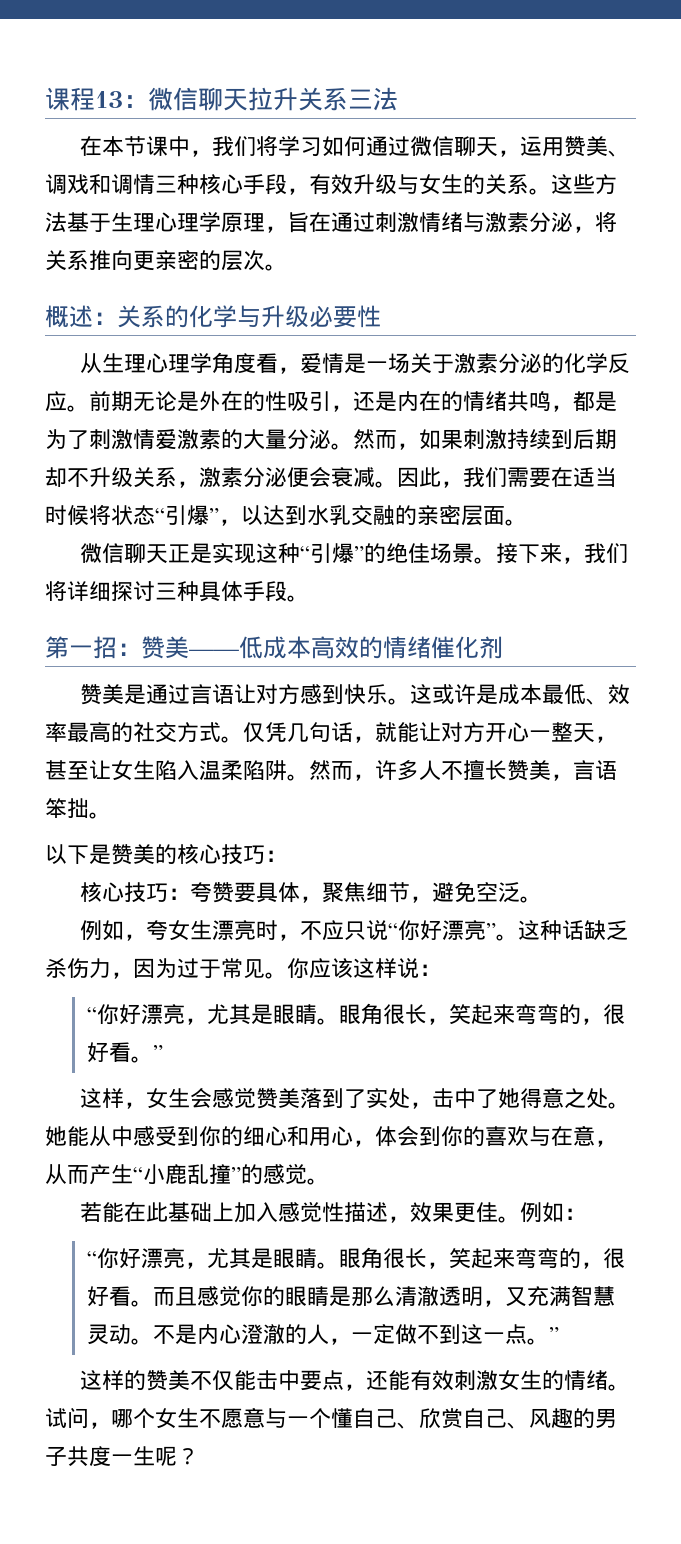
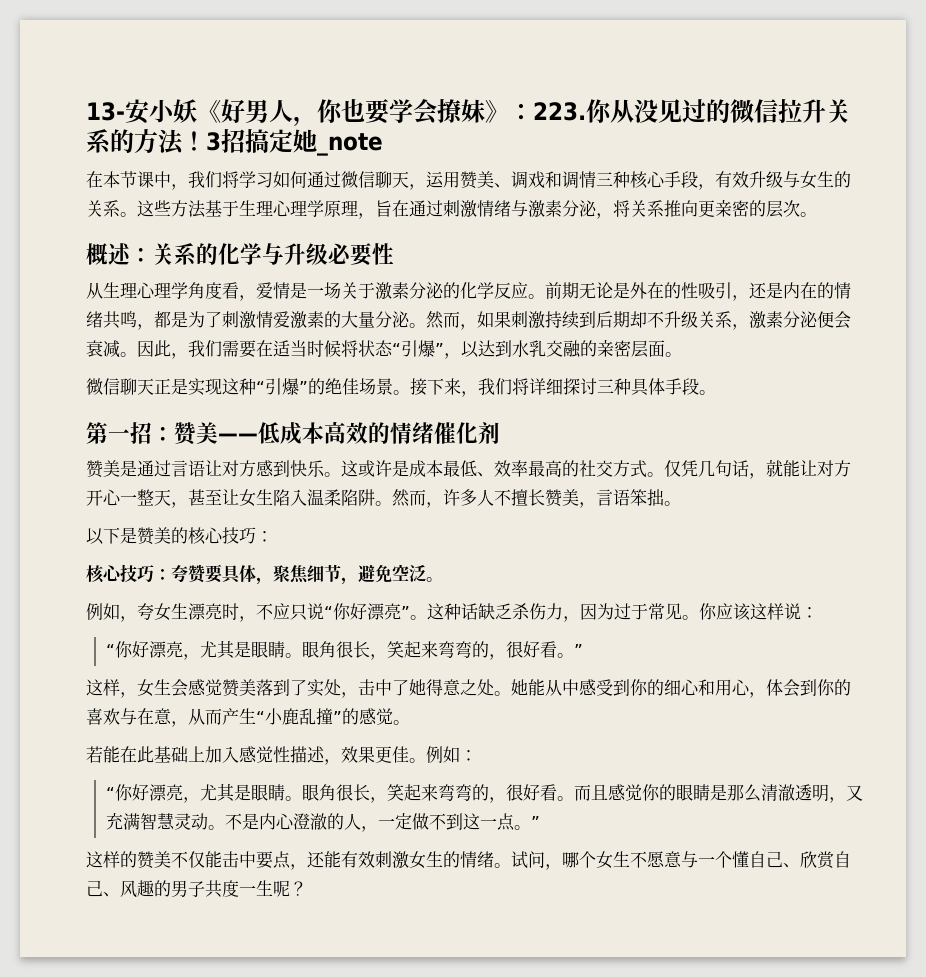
[45,87,248,111] 课程13：微信聊天 -> [86,99,778,126] 13-安小妖《好男人，你也要学会撩妹》：223.你从没见过的微信
[348,87,398,111] 三法 -> [110,129,383,156] 的方法！3招搞定她_note

